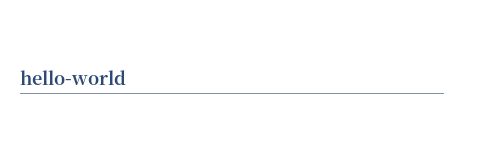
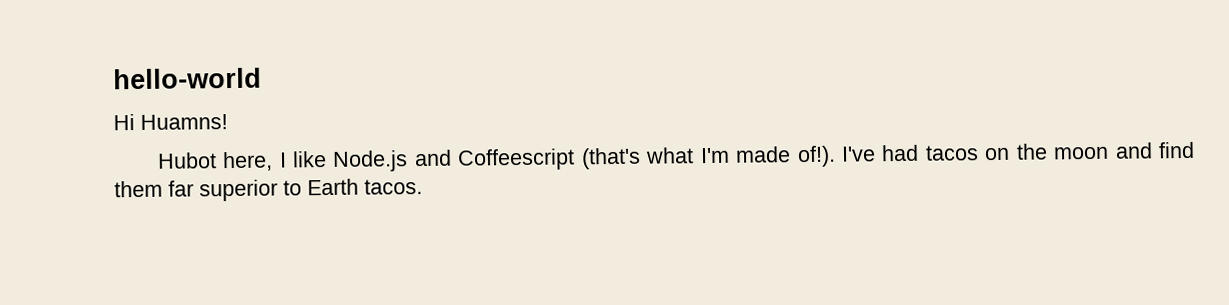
(126, 77) none -> [113,114,228,131] [156,141,1195,172] [114,178,423,202] // Hi Huamns! // Hubot here, I like Node.js and Coffeescript (that's what I'm made of!). I've had tacos on the moon and find them far superior to Earth tacos.

